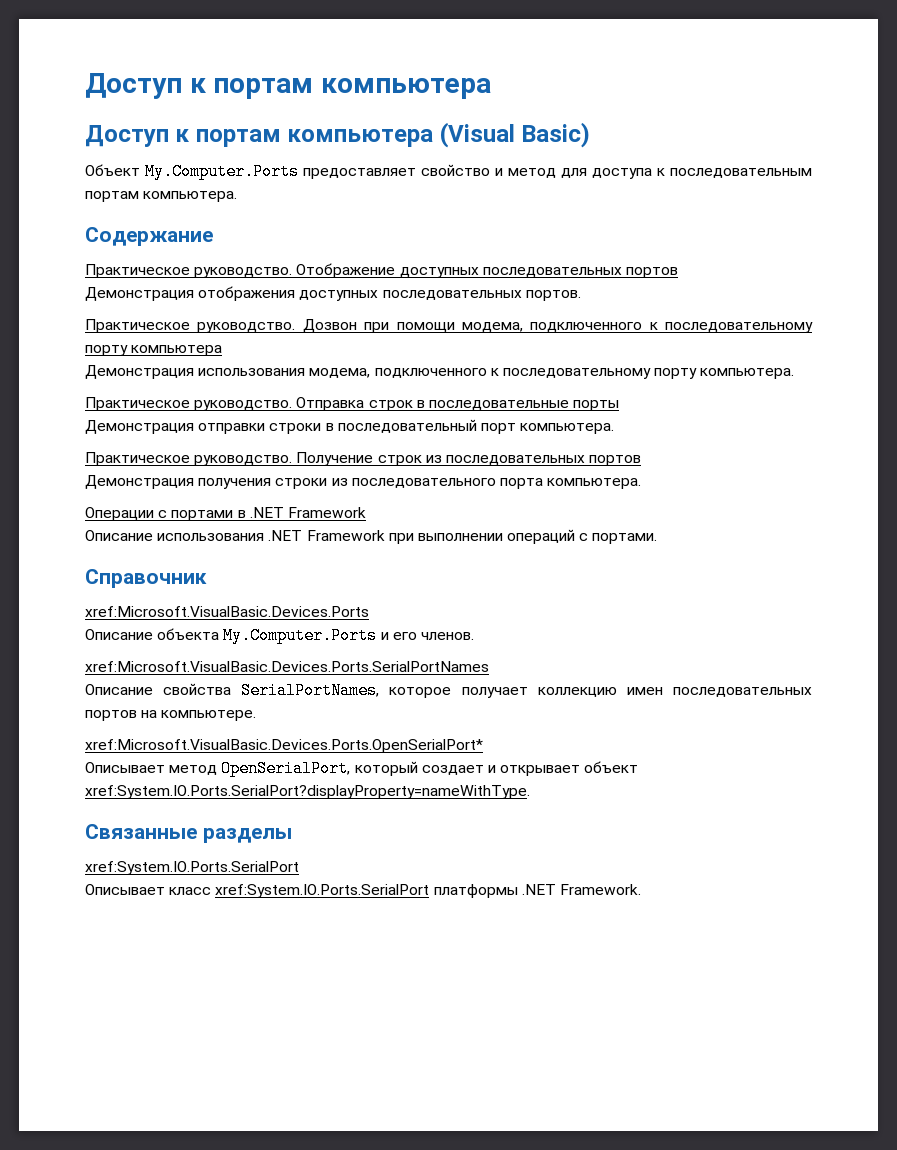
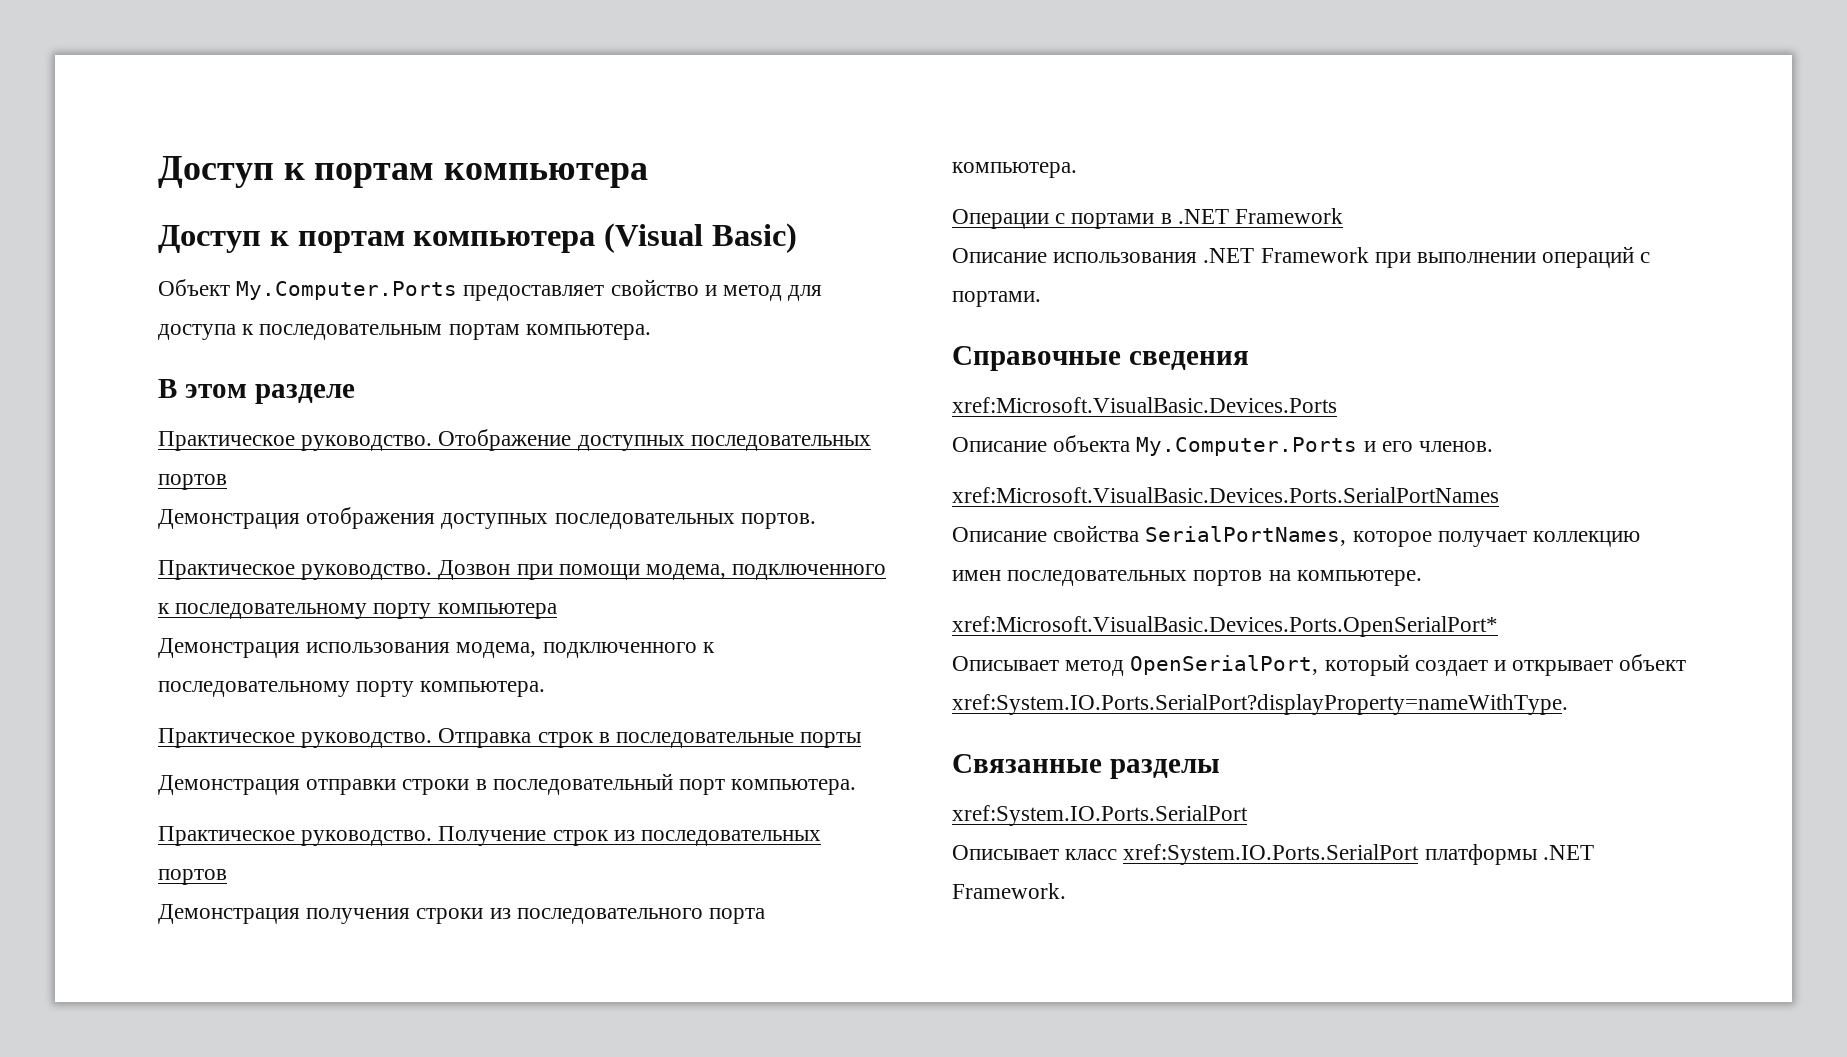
[85,227,213,246] Содержание -> [158,379,355,404] В этом разделе
[85,569,207,588] Справочник -> [952,346,1249,371] Справочные сведения

